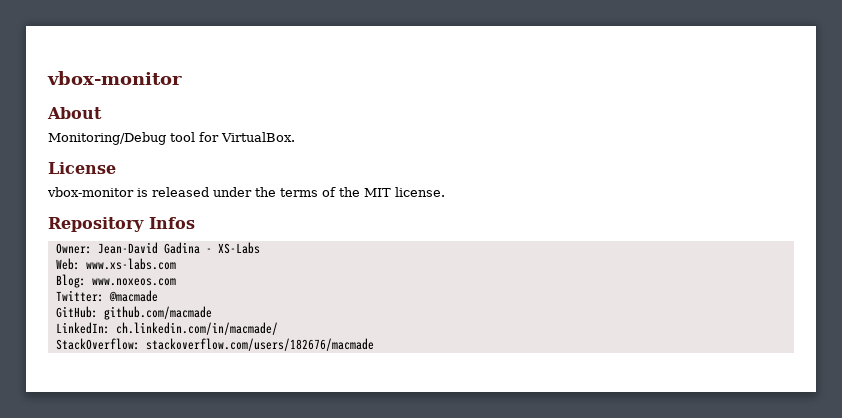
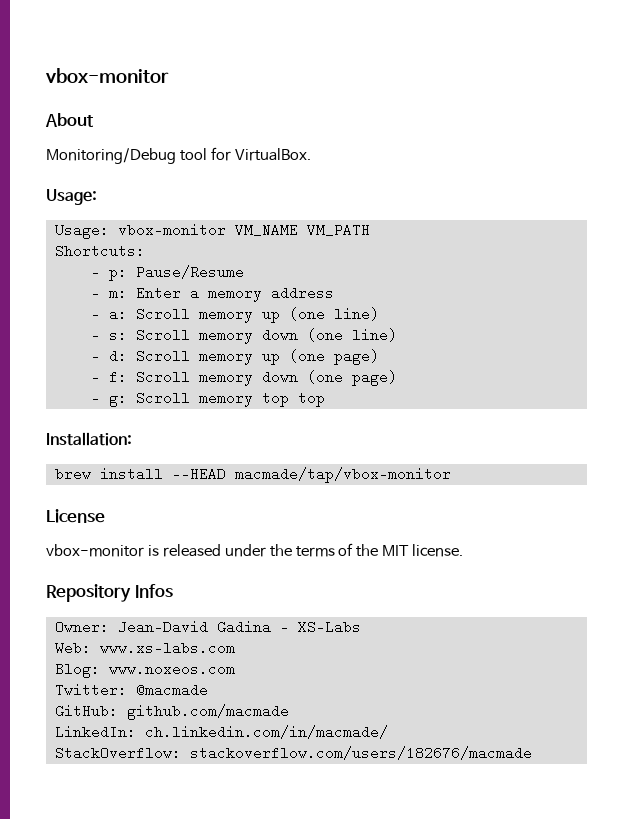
(295, 137) none -> [46,189,97,205] [54,223,370,239] [54,244,145,258] [90,265,244,281] [90,286,334,302] [90,307,379,323] [90,328,397,344] [90,349,379,365] [90,370,397,386] [90,391,325,407] [46,432,132,446] [54,467,451,483] // Usage: // Usage: vbox-monitor VM_NAME VM_PATH // Shortcuts: // - p: Pause/Resume // - m: Enter a memory address // - a: Scroll memory up (one line) // - s: Scroll memory down (one line) // - d: Scroll memory up (one page) // - f: Scroll memory down (one page) // - g: Scroll memory top top // Installation: // brew install --HEAD macmade/tap/vbox-monitor

